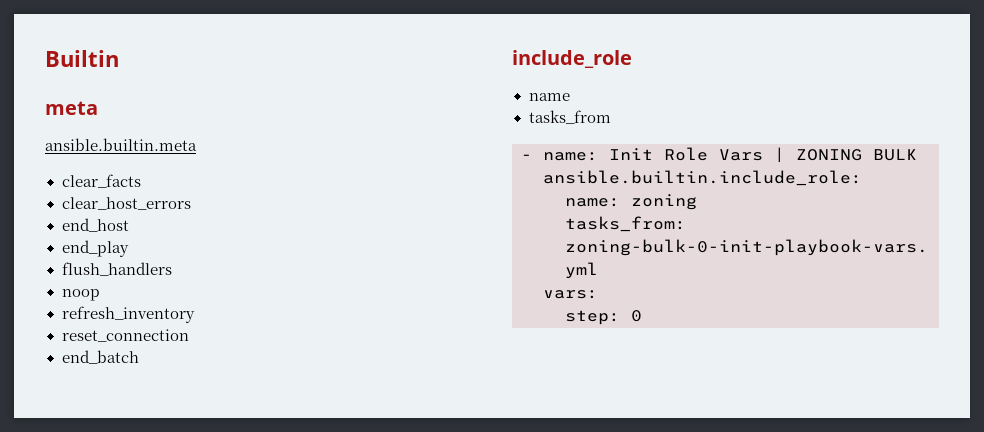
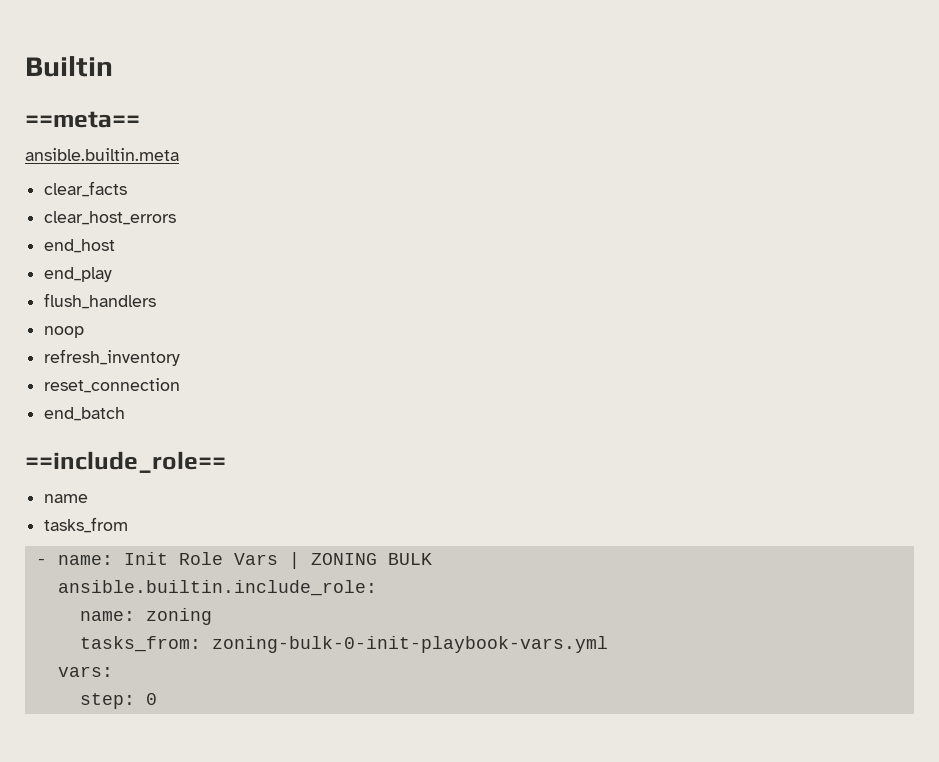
[45,101,98,115] meta -> [25,111,140,128] ==meta==
[512,50,632,68] include_role -> [25,451,226,473] ==include_role==

